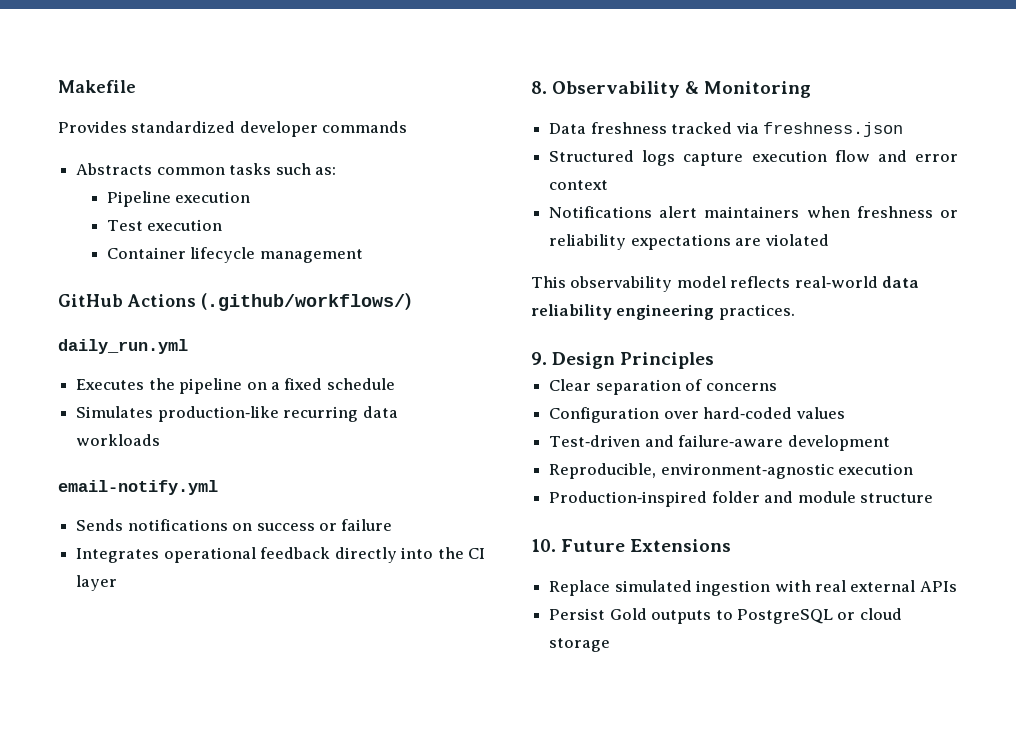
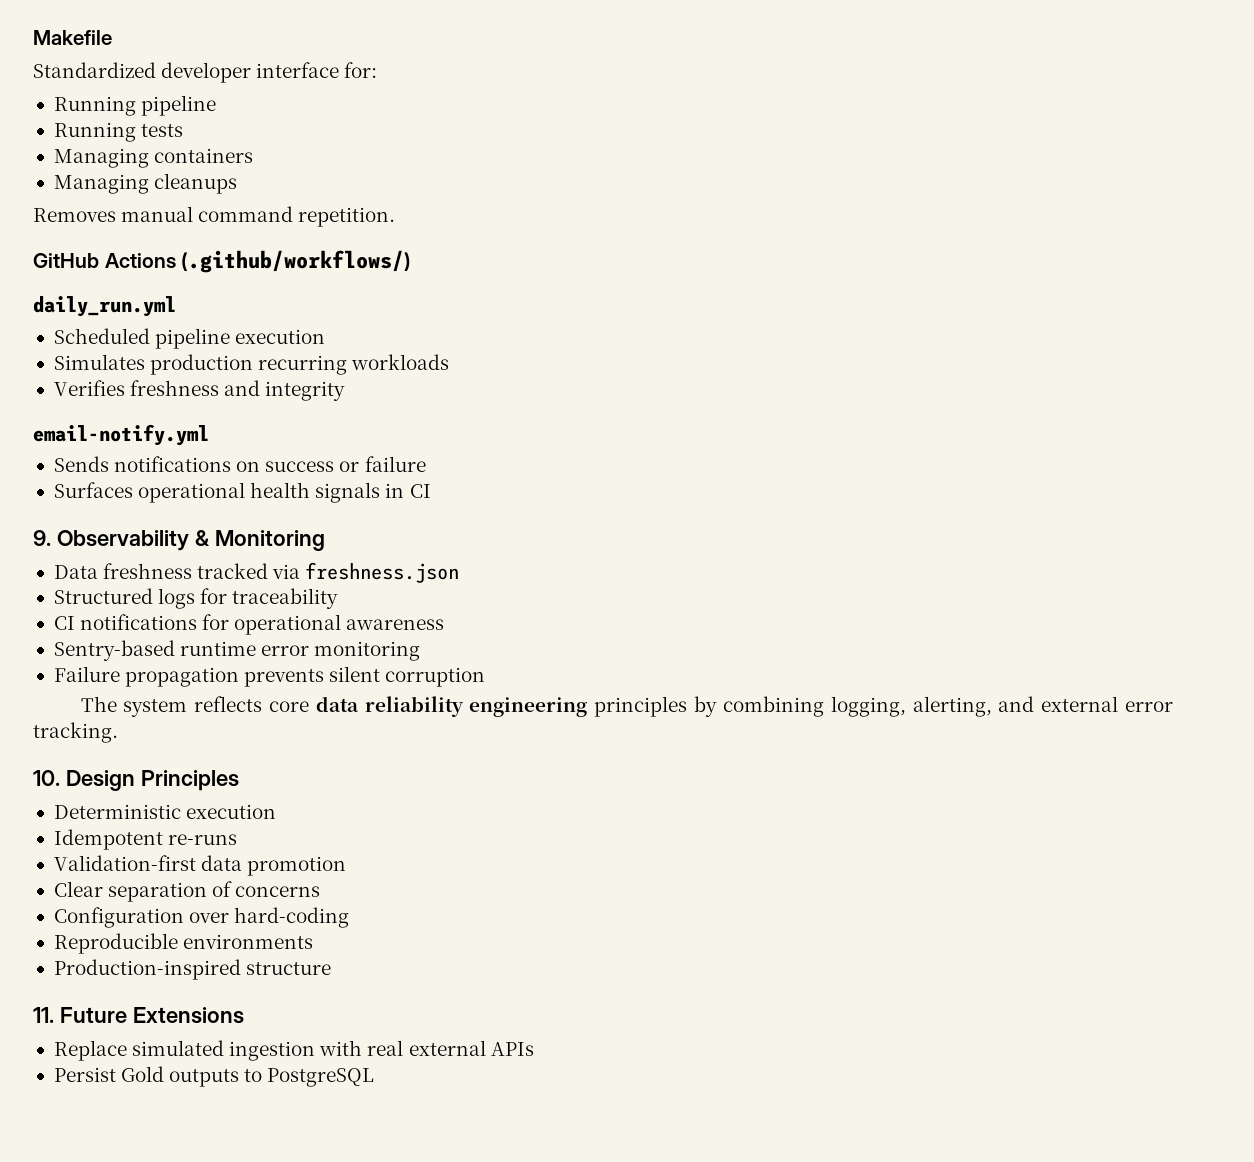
[58,121,408,137] [76,163,336,175] [106,191,251,207] [106,219,223,231] [106,247,363,263] [58,293,411,311] [58,339,188,354] [76,378,395,394] [76,406,398,422] [76,434,161,446] Provides standardized developer commands // Abstracts common tasks such as: // Pipeline execution // Test execution // Container lifecycle management // GitHub Actions (.github/workflows/) // daily_run.yml // Executes the pipeline on a fixed schedule // Simulates production‑like recurring data workloads -> [33,62,378,83] [53,95,217,116] [53,122,184,142] [53,148,254,168] [53,173,238,194] [33,206,396,227] [33,250,412,273] [33,296,176,317] [53,328,326,349] [53,354,450,375] [53,380,346,401] Standardized developer interface for: // Running pipeline // Running tests // Managing containers // Managing cleanups // Removes manual command repetition. // GitHub Actions (.github/workflows/) // daily_run.yml // Scheduled pipeline execution // Simulates production recurring workloads // Verifies freshness and integrity
[76,547,486,563] [76,575,118,591] [531,81,547,94] Integrates operational feedback directly into the CI layer // 8. -> [53,482,431,503] [33,530,51,546] Surfaces operational health signals in CI // 9.
[683,150,958,166] [549,180,609,190] [549,206,958,218] [549,234,829,250] [531,276,920,292] [531,304,795,320] [531,352,715,369] capture execution flow and error context // Notifications alert maintainers when freshness or reliability expectations are violated // This observability model reflects real‑world data reliability engineering practices. // 9. Design Principles -> [200,588,339,609] [53,614,445,635] [53,640,421,661] [53,666,486,687] [80,696,1173,717] [33,722,118,743] [33,770,239,791] [53,804,277,819] [53,829,238,850] [53,855,347,876] for traceability // CI notifications for operational awareness // Sentry-based runtime error monitoring // Failure propagation prevents silent corruption // The system reflects core data reliability engineering principles by combining logging, alerting, and external error tracking. // 10. Design Principles // Deterministic execution // Idempotent re-runs // Validation-first data promotion
[703,407,845,419] [549,435,890,451] [549,463,914,479] [549,491,856,507] hard‑coded values // Test‑driven and failure‑aware development // Reproducible, environment‑agnostic execution // Production‑inspired folder and module -> [234,907,350,928] [53,933,314,954] [53,959,241,980] hard-coding // Reproducible environments // Production-inspired
[531,539,556,552] 10. -> [33,1007,54,1023] 11.
[837,608,902,620] [549,638,611,652] or cloud storage -> (375, 1077) none

